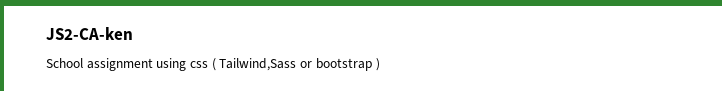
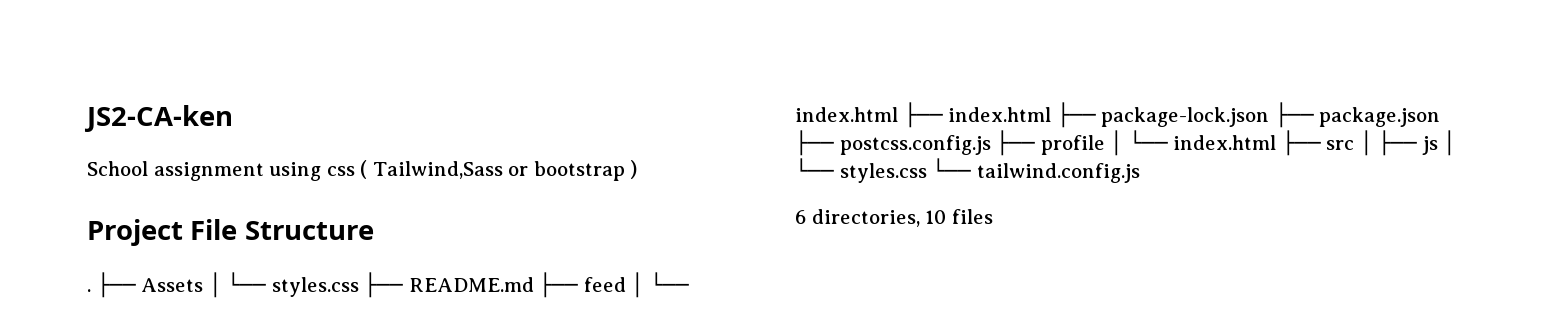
(381, 64) none -> [87,219,374,246] [87,272,689,298] [795,102,1441,128] [795,130,1457,156] [795,158,1140,183] [795,209,993,227] // Project File Structure // . ├── Assets │ └── styles.css ├── README.md ├── feed │ └── index.html ├── index.html ├── package-lock.json ├── package.json ├── postcss.config.js ├── profile │ └── index.html ├── src │ ├── js │ └── styles.css └── tailwind.config.js // 6 directories, 10 files

